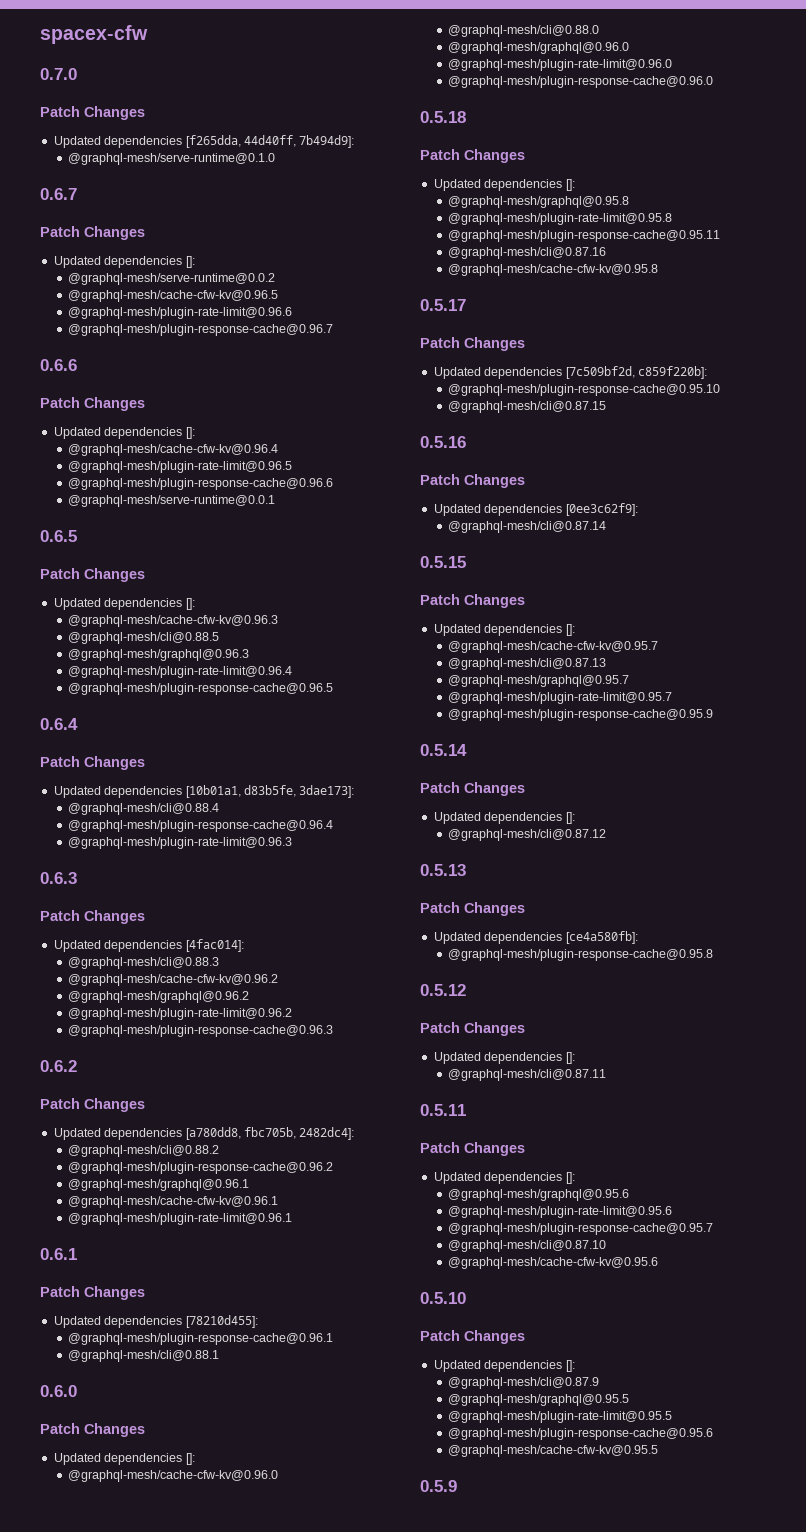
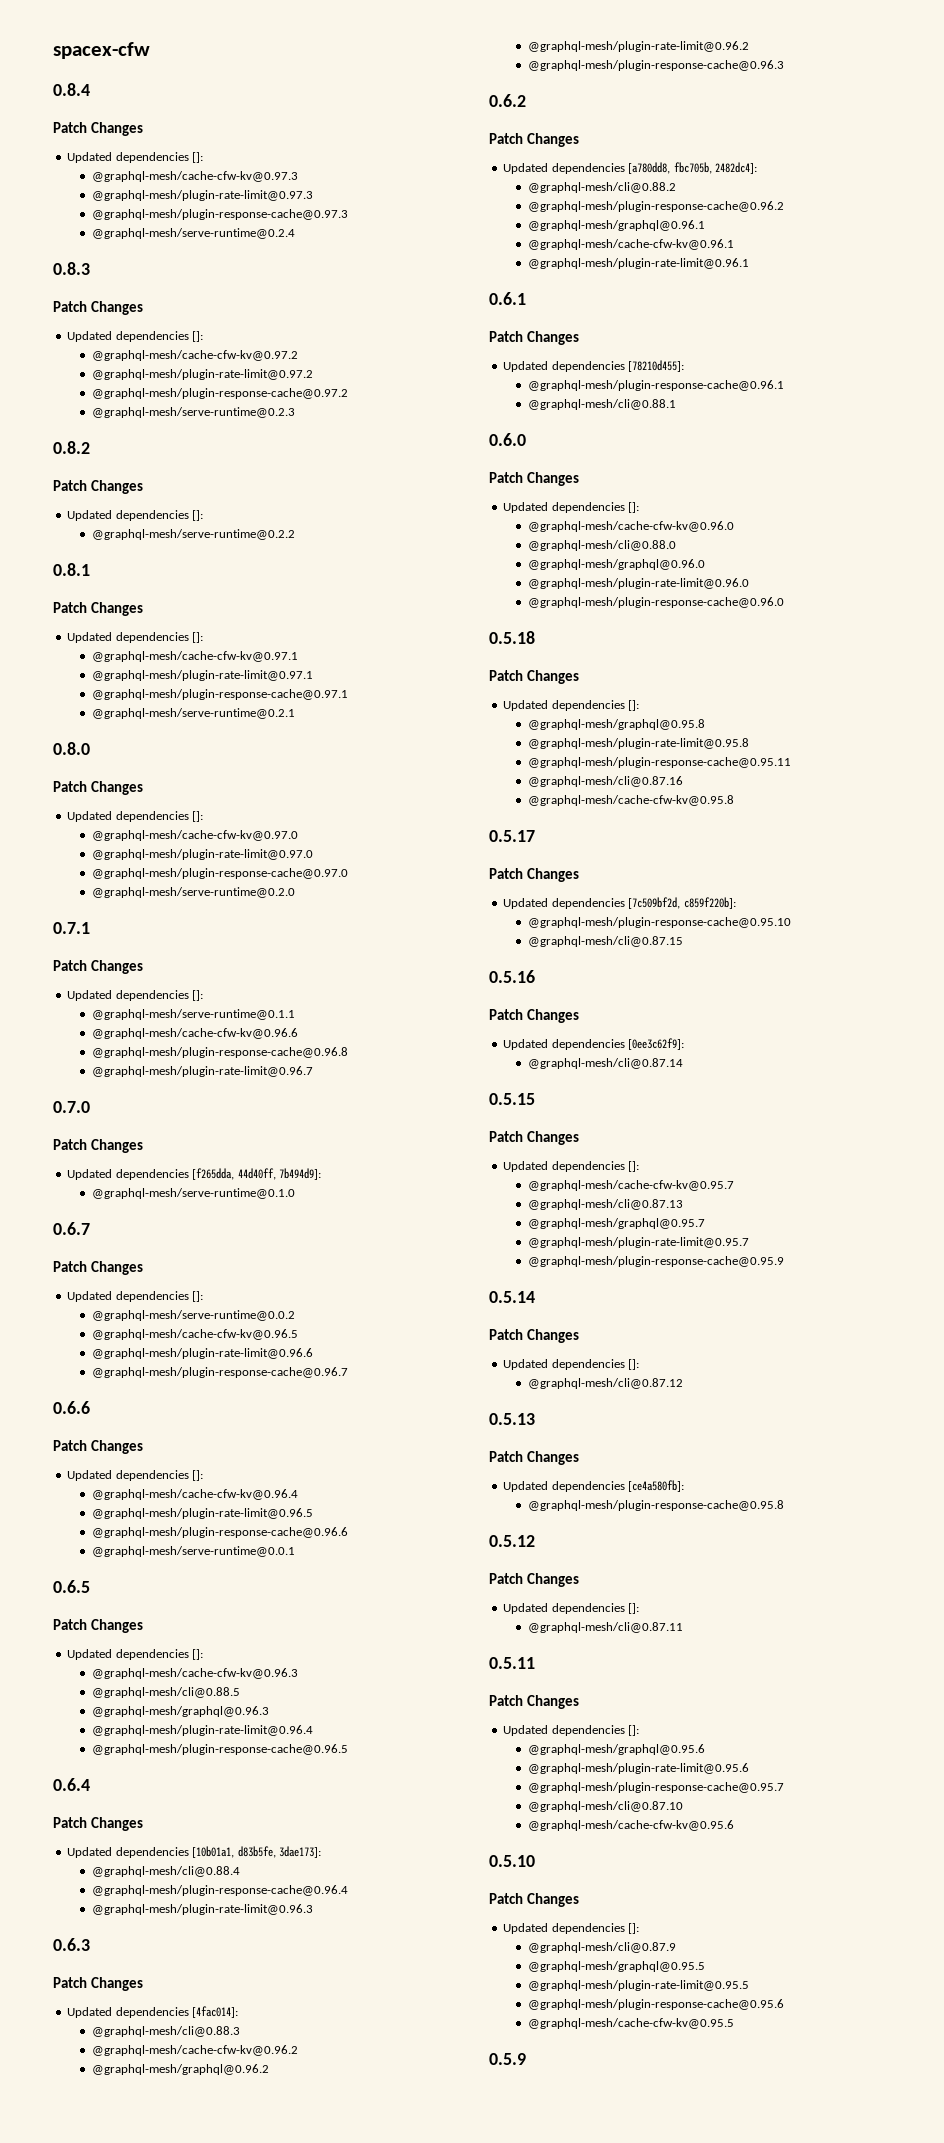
(148, 34) none -> [53,83,90,96] [53,122,144,136] [67,152,204,163] [91,171,298,182] [91,190,313,201] [91,209,348,220] [91,228,295,239] [53,262,90,275] [53,301,144,315] [67,331,204,342] [91,350,298,361] [91,369,313,380] [91,388,348,399] [91,407,295,418] [53,441,90,454] [53,480,144,494] [67,510,204,521] [91,529,295,540] [53,563,90,576] [53,602,144,616] [67,632,204,643] [91,651,298,662] [91,670,313,681] [91,689,348,700] [91,708,295,719] [53,742,90,755] [53,781,144,795] [67,811,204,822] [91,830,298,841] [91,849,313,860] [91,868,348,879] [91,887,295,898] [53,922,90,934] [53,960,144,974] [67,990,204,1001] [91,1009,295,1020] [91,1028,298,1039] [91,1047,348,1058] [91,1066,313,1077] // 0.8.4 // Patch Changes // Updated dependencies []: // @graphql-mesh/cache-cfw-kv@0.97.3 // @graphql-mesh/plugin-rate-limit@0.97.3 // @graphql-mesh/plugin-response-cache@0.97.3 // @graphql-mesh/serve-runtime@0.2.4 // 0.8.3 // Patch Changes // Updated dependencies []: // @graphql-mesh/cache-cfw-kv@0.97.2 // @graphql-mesh/plugin-rate-limit@0.97.2 // @graphql-mesh/plugin-response-cache@0.97.2 // @graphql-mesh/serve-runtime@0.2.3 // 0.8.2 // Patch Changes // Updated dependencies []: // @graphql-mesh/serve-runtime@0.2.2 // 0.8.1 // Patch Changes // Updated dependencies []: // @graphql-mesh/cache-cfw-kv@0.97.1 // @graphql-mesh/plugin-rate-limit@0.97.1 // @graphql-mesh/plugin-response-cache@0.97.1 // @graphql-mesh/serve-runtime@0.2.1 // 0.8.0 // Patch Changes // Updated dependencies []: // @graphql-mesh/cache-cfw-kv@0.97.0 // @graphql-mesh/plugin-rate-limit@0.97.0 // @graphql-mesh/plugin-response-cache@0.97.0 // @graphql-mesh/serve-runtime@0.2.0 // 0.7.1 // Patch Changes // Updated dependencies []: // @graphql-mesh/serve-runtime@0.1.1 // @graphql-mesh/cache-cfw-kv@0.96.6 // @graphql-mesh/plugin-response-cache@0.96.8 // @graphql-mesh/plugin-rate-limit@0.96.7

